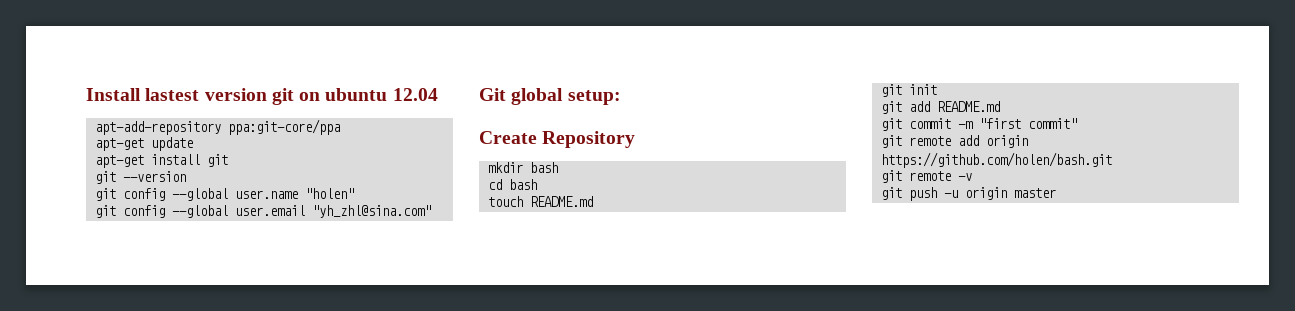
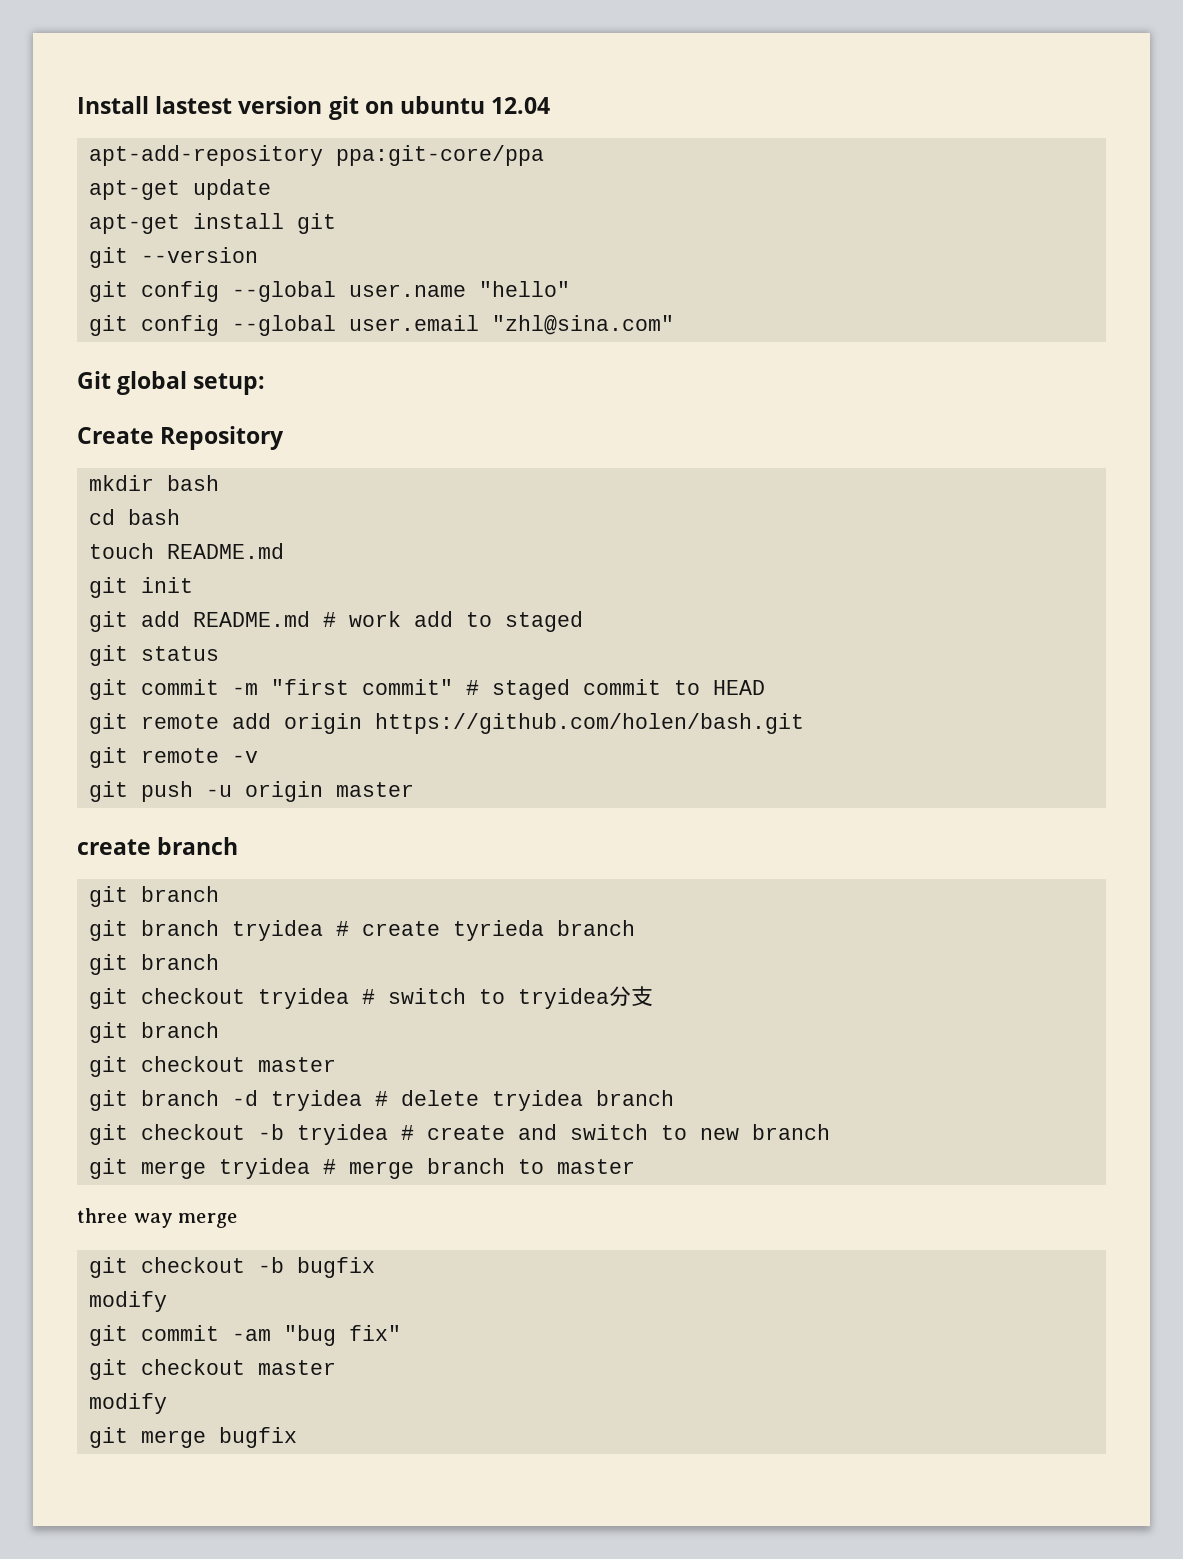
[305,188,355,199] "holen" -> [479,281,571,297] "hello"
[312,205,432,218] "yh_zhl@sina.com" -> [492,315,675,335] "zhl@sina.com"
(1001, 106) none -> [323,611,584,632] [89,645,220,666] # work add to staged // git status
(1078, 123) none -> [466,679,766,700] # staged commit to HEAD
(1057, 193) none -> [77,837,239,855] [89,886,220,907] [89,920,636,941] [89,954,220,975] [89,986,654,1009] [89,1022,220,1043] [89,1056,337,1077] [89,1090,675,1111] [89,1124,831,1145] [89,1158,636,1179] [77,1208,239,1228] [89,1257,376,1278] [89,1291,168,1312] [89,1325,402,1346] [89,1359,337,1380] [89,1393,168,1414] [89,1427,298,1448] // create branch // git branch // git branch tryidea # create tyrieda branch // git branch // git checkout tryidea # switch to tryidea分支 // git branch // git checkout master // git branch -d tryidea # delete tryidea branch // git checkout -b tryidea # create and switch to new branch // git merge tryidea # merge branch to master // three way merge // git checkout -b bugfix // modify // git commit -am "bug fix" // git checkout master // modify // git merge bugfix

